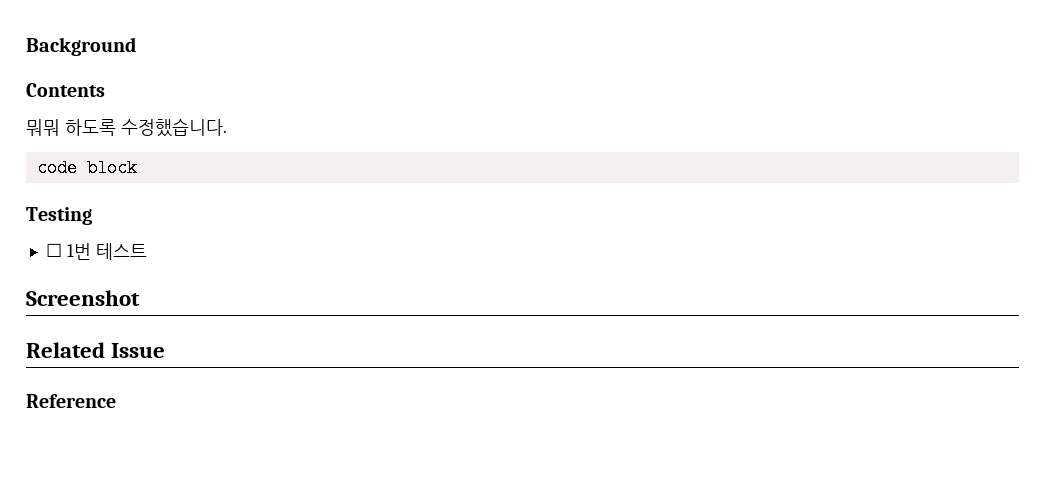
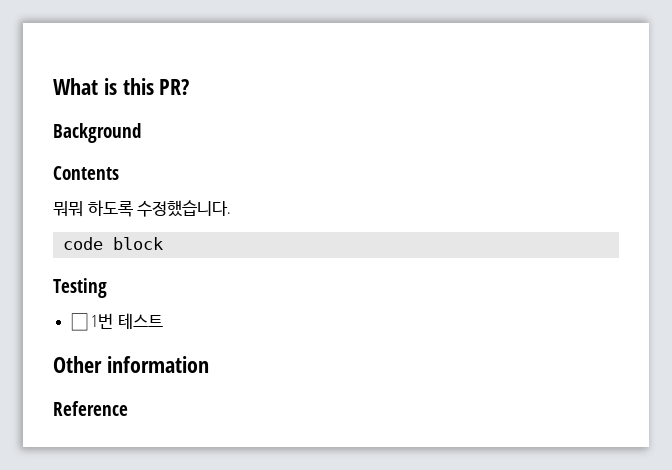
(26, 46) none -> [53,78,190,95] What is this PR? //
[26,290,140,306] [26,342,166,358] Screenshot // Related Issue -> [53,356,209,373] Other information

